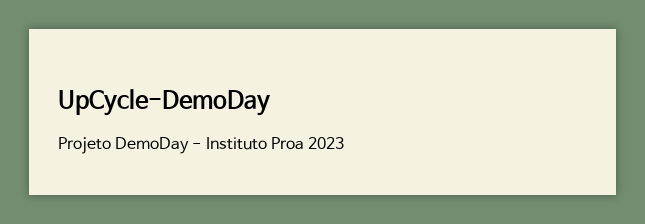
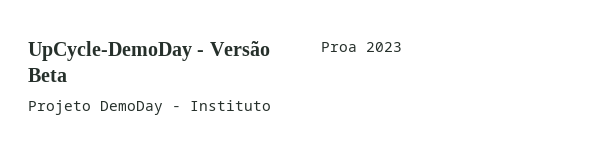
(270, 102) none -> [197,41,270,56] [28,68,67,82] - Versão Beta

